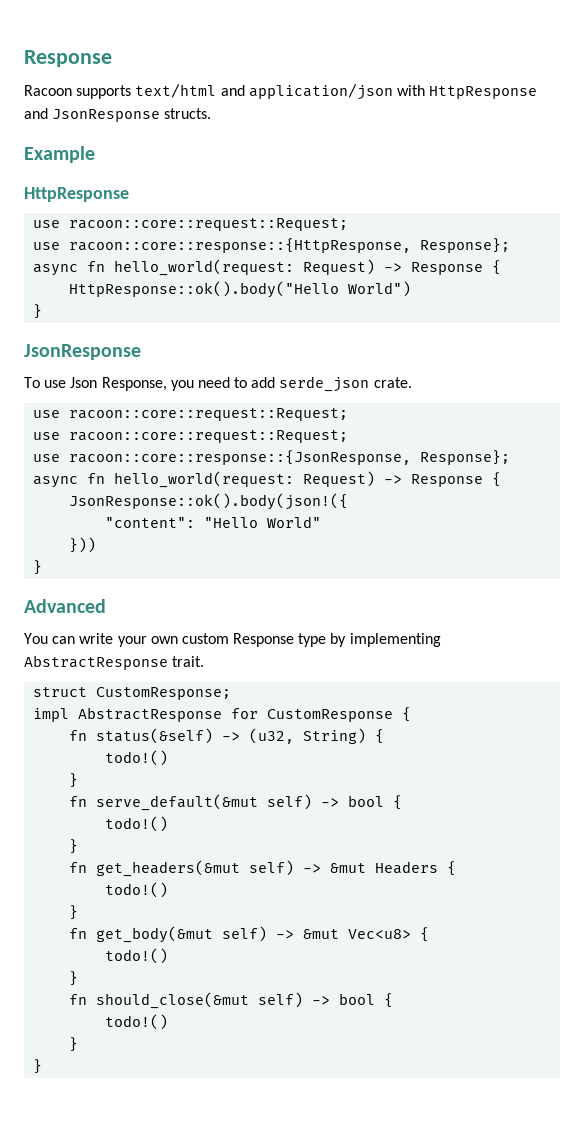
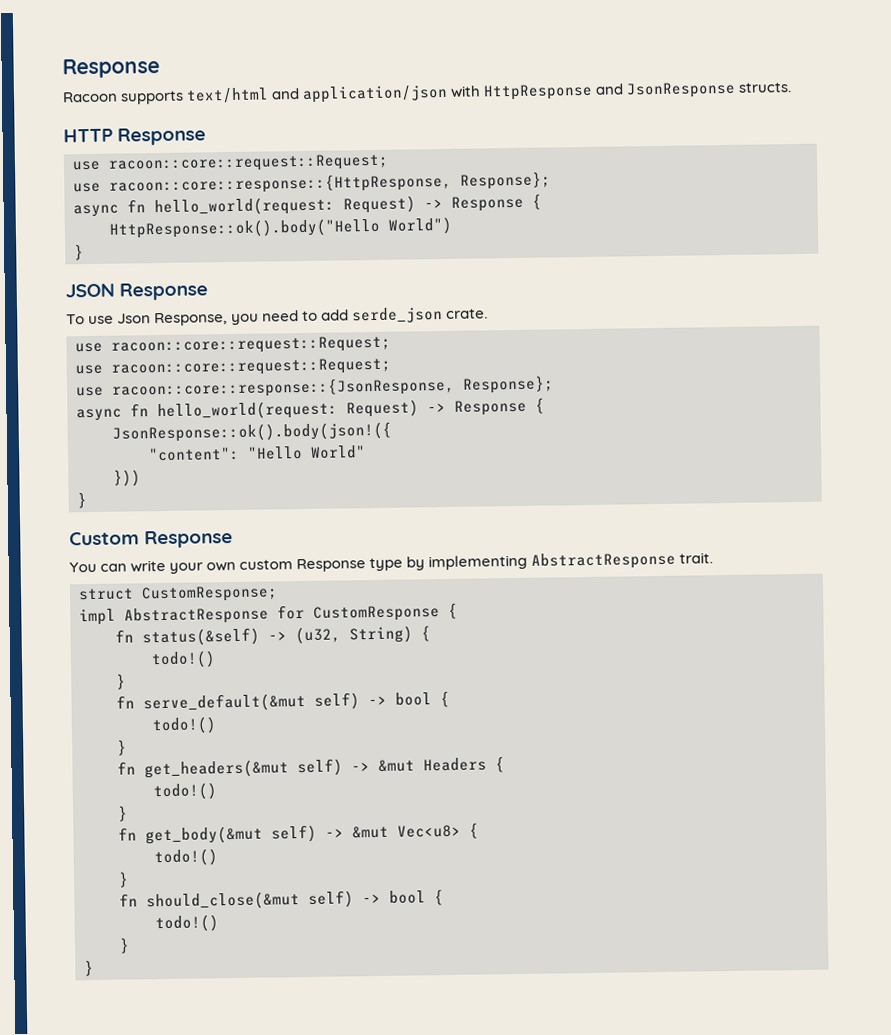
[24,146,95,163] [24,187,129,202] Example // HttpResponse -> [63,127,207,146] HTTP Response
[24,344,141,360] JsonResponse -> [65,282,209,301] JSON Response
[24,599,106,613] Advanced -> [69,530,234,549] Custom Response

